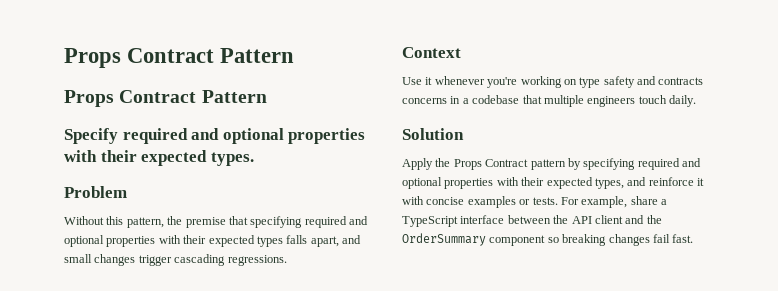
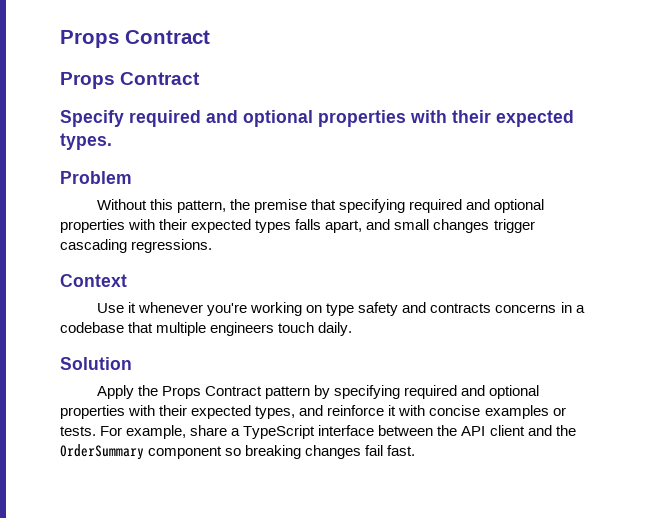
[64,48,295,68] [64,90,267,107] Props Contract Pattern // Props Contract Pattern -> [60,30,210,48] [60,72,201,89] Props Contract // Props Contract

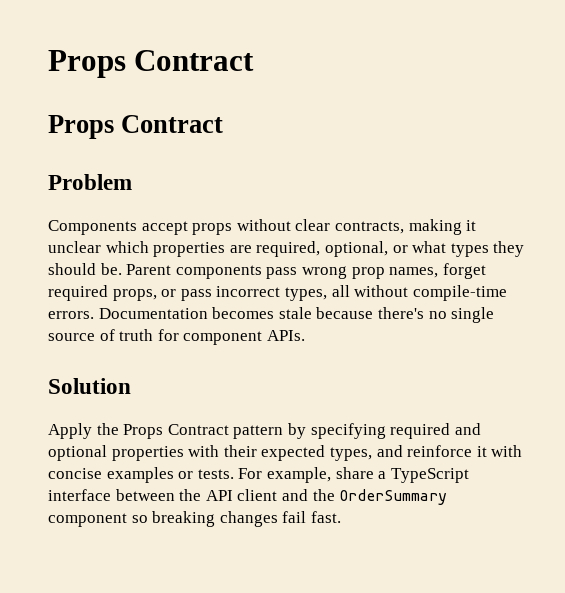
[60,110,574,127] [60,133,112,150] [60,171,132,184] [96,199,545,213] [60,219,535,233] [60,239,213,253] [60,274,127,287] [96,302,585,316] [60,322,353,336] Specify required and optional properties with their expected types. // Problem // Without this pattern, the premise that specifying required and optional properties with their expected types falls apart, and small changes trigger cascading regressions. // Context // Use it whenever you're working on type safety and contracts concerns in a codebase that multiple engineers touch daily. -> [48,174,132,190] [48,219,477,235] [48,241,525,257] [48,263,486,279] [48,285,507,301] [48,307,495,323] [48,329,305,345] Problem // Components accept props without clear contracts, making it unclear which properties are required, optional, or what types they should be. Parent components pass wrong prop names, forget required props, or pass incorrect types, all without compile-time errors. Documentation becomes stale because there's no single source of truth for component APIs.

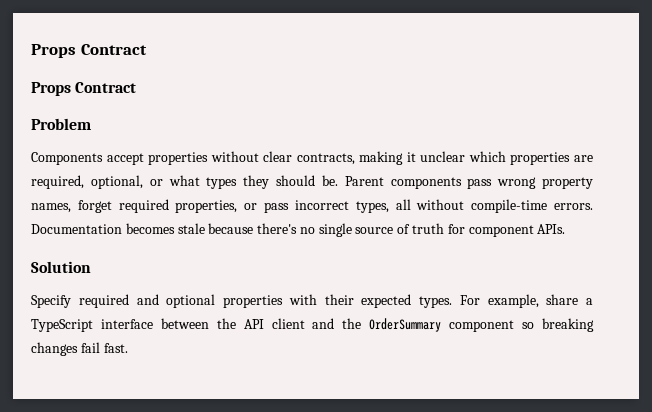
[192,223,233,235] props -> [148,152,209,165] properties
[351,267,385,279] prop -> [541,177,593,189] property
[112,289,157,301] props, -> [175,200,238,213] properties,
[48,423,386,439] Apply the Props Contract pattern by specifying -> [31,295,71,308] Specify
[329,445,523,461] [48,467,234,483] types, and reinforce it with concise examples or tests. -> [419,296,452,308] types.

